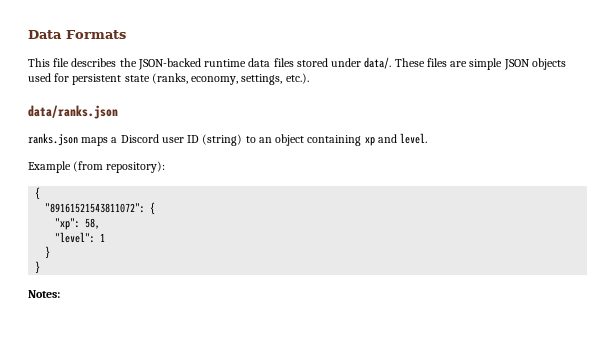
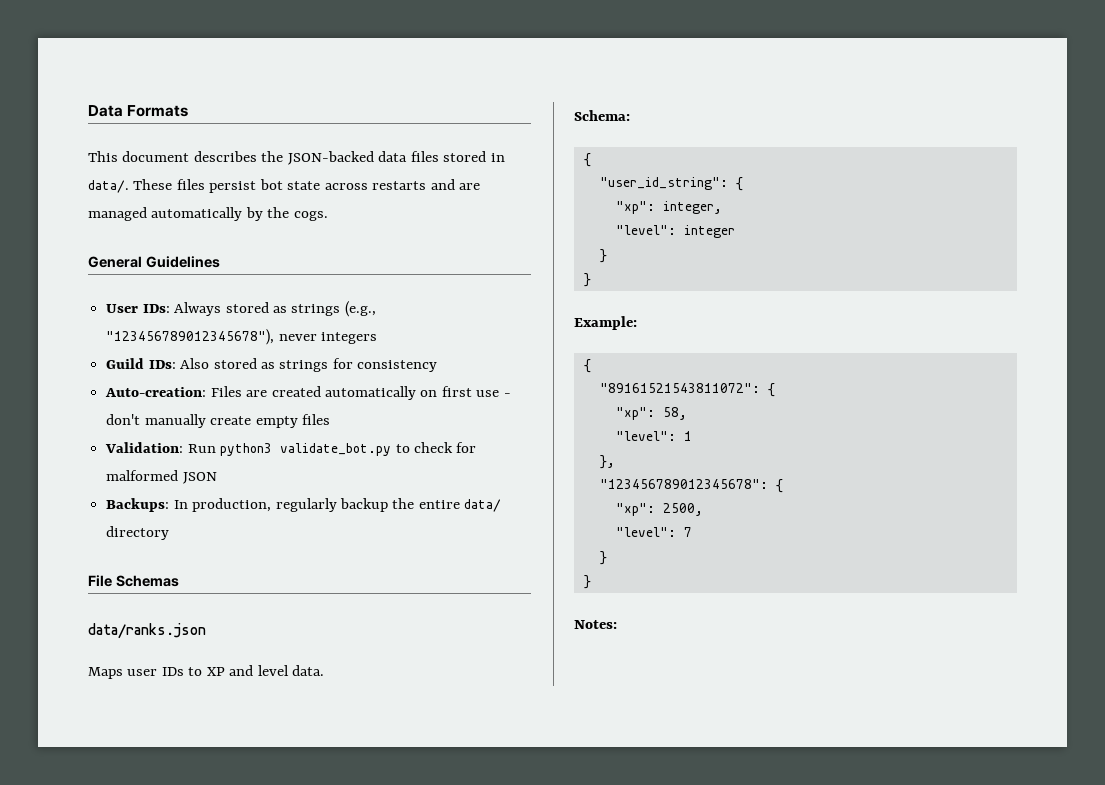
[53,58,70,67] file -> [122,151,190,162] document
[204,59,247,67] runtime -> (374, 158) none
[331,58,362,67] under -> [490,153,505,162] in
[450,58,566,70] [28,73,309,85] [28,105,118,119] [28,133,428,146] [28,161,166,173] are simple JSON objects used for persistent state (ranks, economy, settings, etc.). // data/ranks.json // ranks.json maps a Discord user ID (string) to an object containing xp and level. // Example (from repository): -> [209,179,481,193] [88,207,328,221] [88,256,220,268] [106,301,376,317] [106,329,378,345] [106,358,438,372] [105,386,511,400] [106,414,330,428] [105,442,477,456] [106,470,217,484] [106,498,502,512] [106,526,170,540] [88,575,179,587] [88,623,206,639] [88,665,325,679] [574,110,630,121] [583,153,591,167] [599,177,743,191] [615,201,722,214] [615,225,735,238] [599,249,607,263] [583,273,591,287] [574,316,637,330] persist bot state across restarts and are managed automatically by the cogs. // General Guidelines // User IDs: Always stored as strings (e.g., "123456789012345678"), never integers // Guild IDs: Also stored as strings for consistency // Auto-creation: Files are created automatically on first use - don't manually create empty files // Validation: Run python3 validate_bot.py to check for malformed JSON // Backups: In production, regularly backup the entire data/ directory // File Schemas // data/ranks.json // Maps user IDs to XP and level data. // Schema: // { // "user_id_string": { // "xp": integer, // "level": integer // } // } // Example:
(106, 237) none -> [599,455,615,469] [599,479,783,493] [615,503,703,516] [615,527,692,537] // }, // "123456789012345678": { // "xp": 2500, // "level": 7

